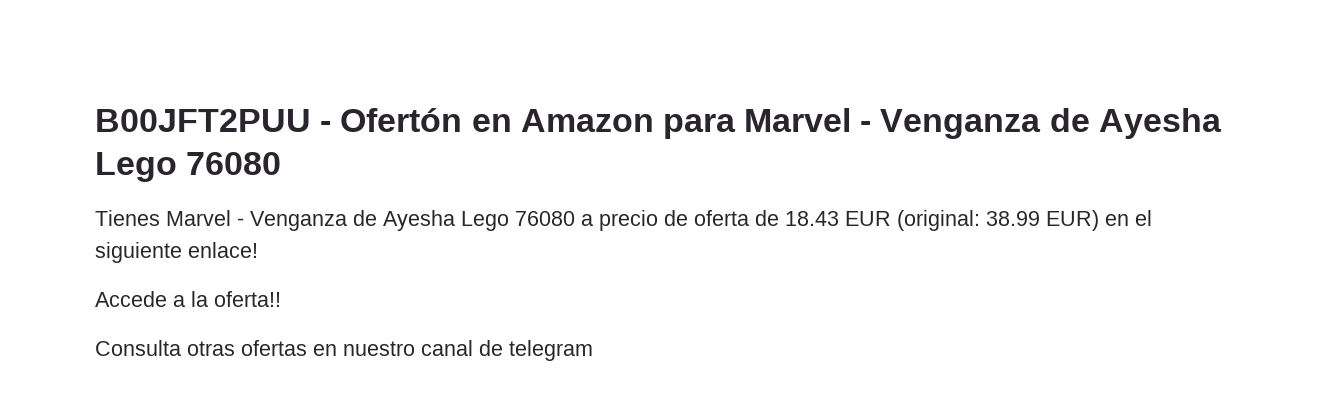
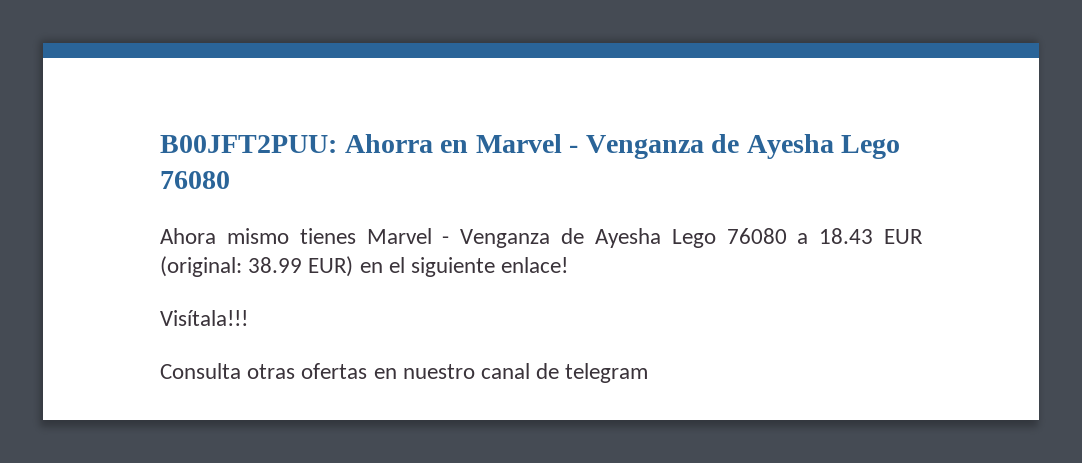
[95,108,736,139] B00JFT2PUU - Ofertón en Amazon para -> [160,134,469,153] B00JFT2PUU: Ahorra en
[95,210,160,226] Tienes -> [160,228,356,244] Ahora mismo tienes
[599,210,779,231] precio de oferta de -> (809, 238) none
[95,291,281,307] Accede a la oferta!! -> [160,310,248,326] Visítala!!!

